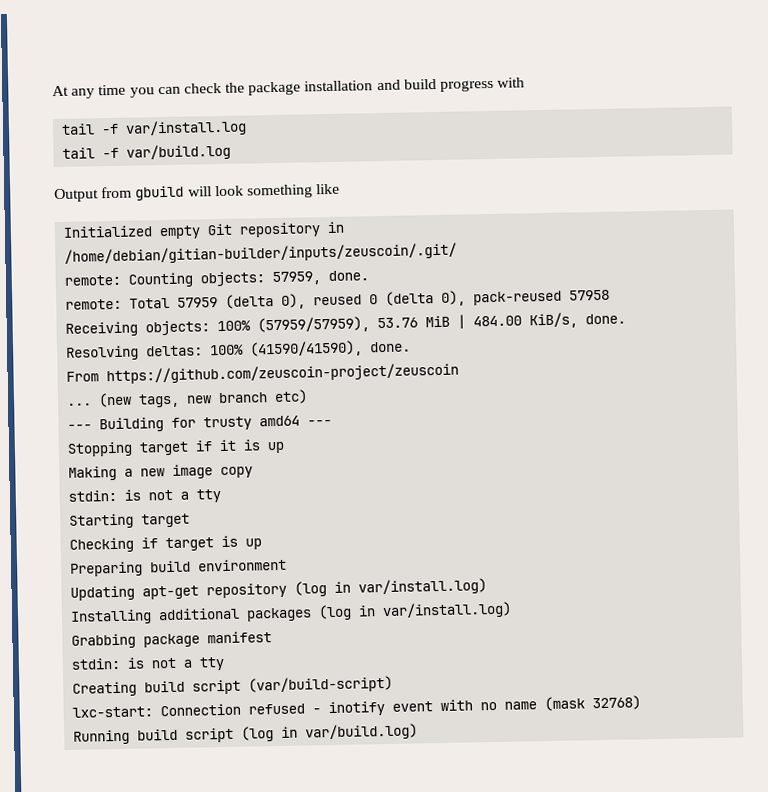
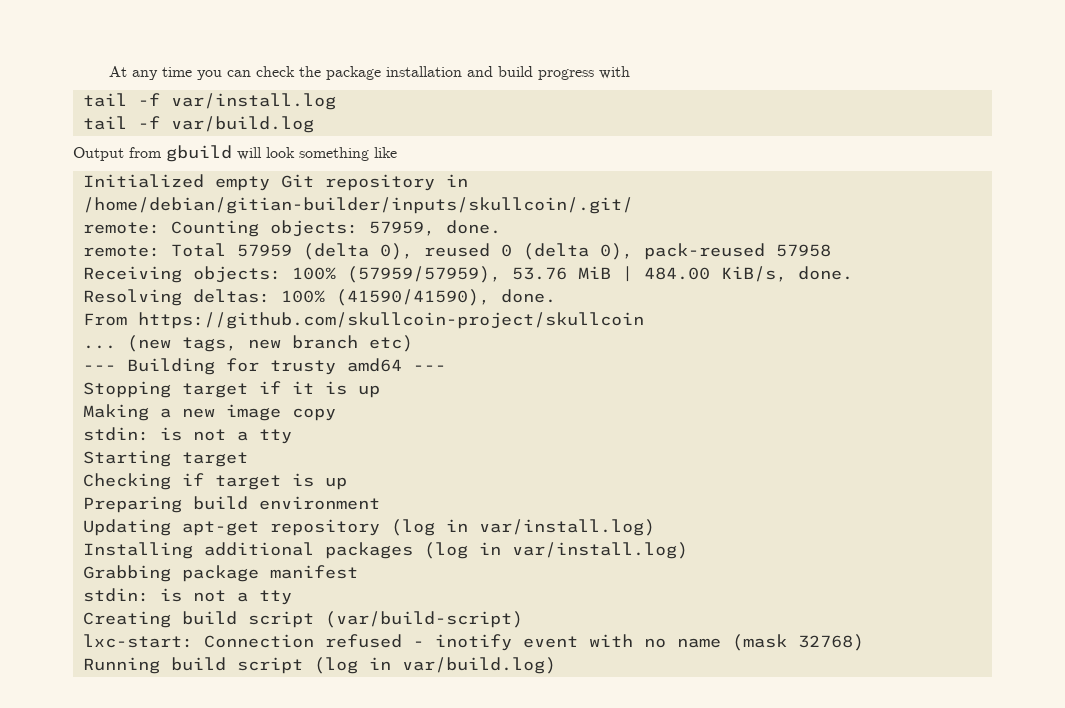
[64,242,458,265] /home/debian/gitian-builder/inputs/zeuscoin/.git/ -> [82,197,633,214] /home/debian/gitian-builder/inputs/skullcoin/.git/
[106,362,460,385] https://github.com/zeuscoin-project/zeuscoin -> [137,312,644,329] https://github.com/skullcoin-project/skullcoin

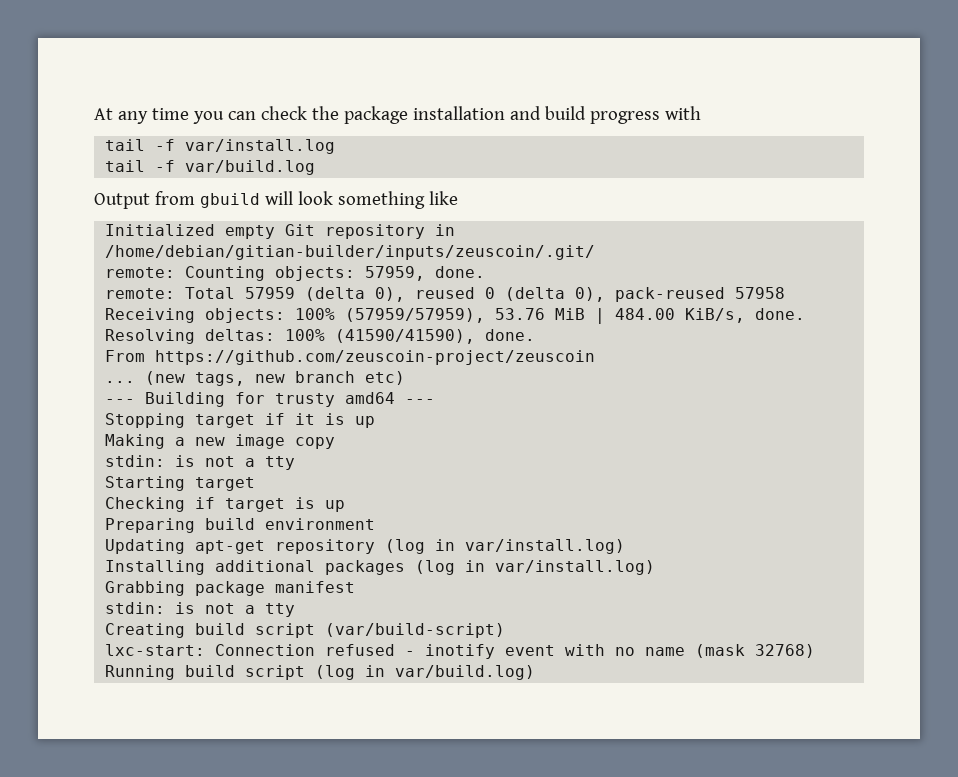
[82,197,633,214] /home/debian/gitian-builder/inputs/skullcoin/.git/ -> [105,245,596,260] /home/debian/gitian-builder/inputs/zeuscoin/.git/
[137,312,644,329] https://github.com/skullcoin-project/skullcoin -> [155,350,596,365] https://github.com/zeuscoin-project/zeuscoin

